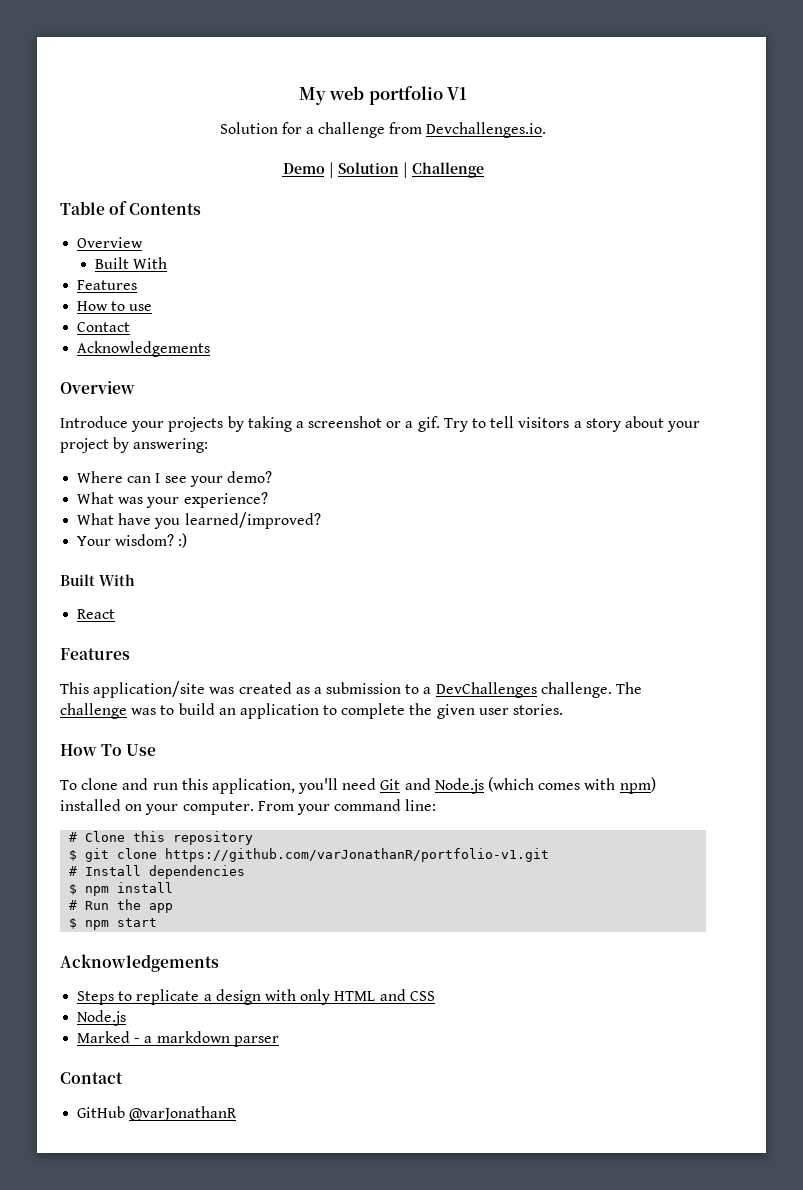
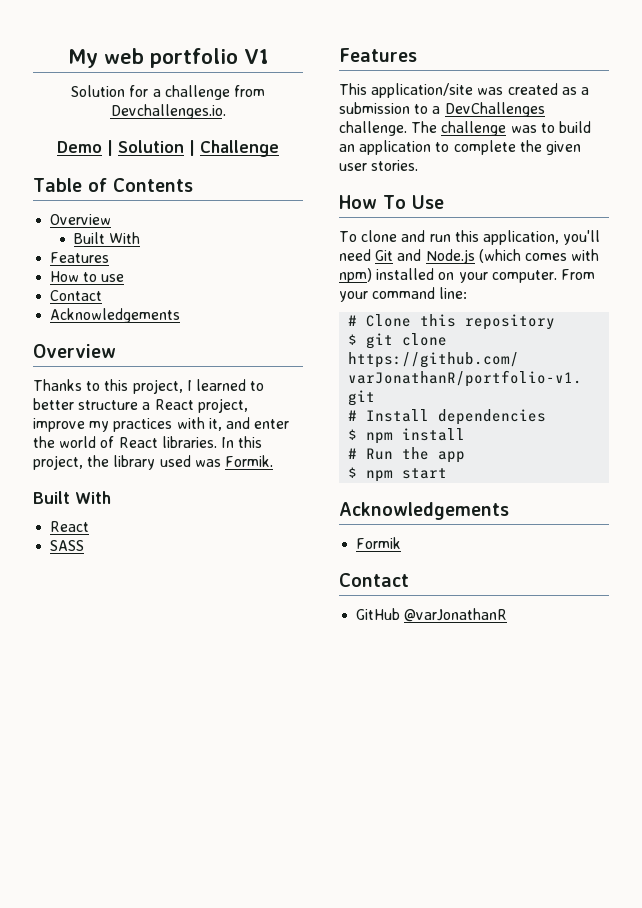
[60,416,701,432] [60,437,209,453] [77,471,272,487] [77,492,268,508] [77,512,321,529] [77,533,188,548] Introduce your projects by taking a screenshot or a gif. Try to tell visitors a story about your project by answering: // Where can I see your demo? // What was your experience? // What have you learned/improved? // Your wisdom? :) -> [33,379,265,394] [33,398,248,413] [33,417,290,432] [33,436,263,448] [33,455,273,470] Thanks to this project, I learned to better structure a React project, improve my practices with it, and enter the world of React libraries. In this project, the library used was Formik.
(116, 614) none -> [50,540,85,551] // SASS
[77,989,435,1005] [77,1010,127,1026] [77,1031,279,1047] Steps to replicate a design with only HTML and CSS // Node.js // Marked - a markdown parser -> [356,537,402,549] Formik

